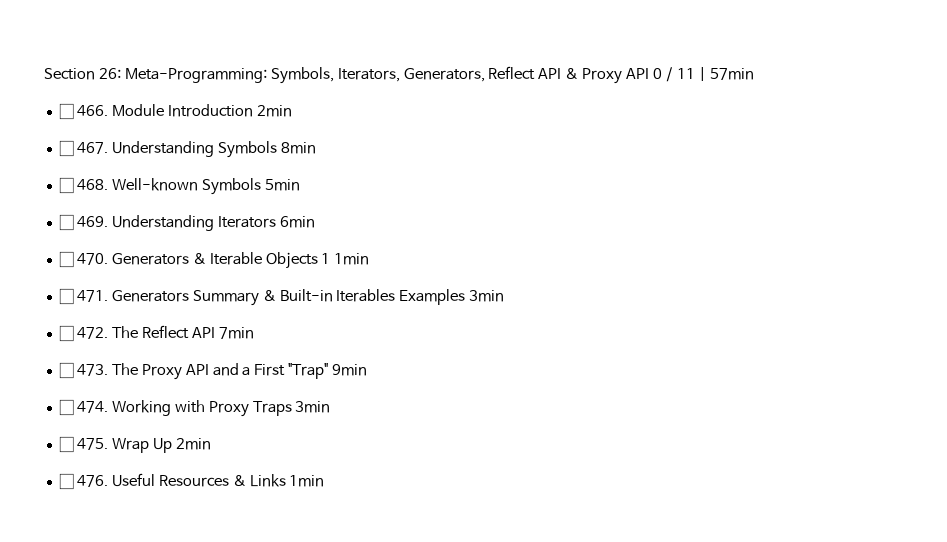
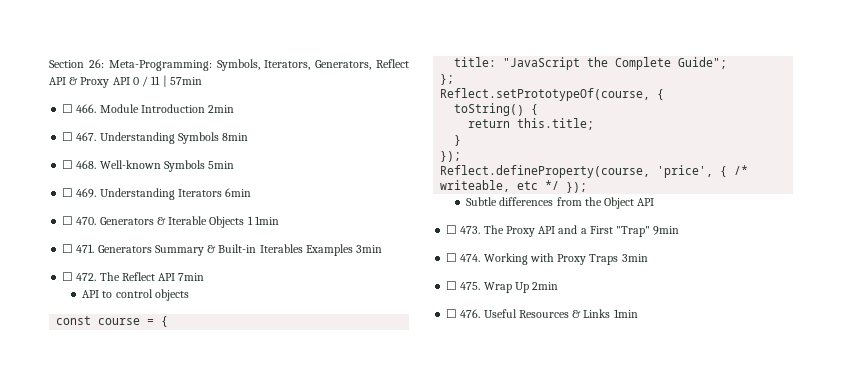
(254, 333) none -> [82,289,189,301] [56,316,169,327] [454,57,728,70] [440,74,455,85] [440,88,665,101] [454,103,539,116] [468,118,595,130] [454,135,462,146] [440,151,462,162] [440,165,749,178] [440,180,588,193] [466,197,655,209] // API to control objects // const course = { // title: "JavaScript the Complete Guide"; // }; // Reflect.setPrototypeOf(course, { // toString() { // return this.title; // } // }); // Reflect.defineProperty(course, 'price', { /* writeable, etc */ }); // Subtle differences from the Object API

